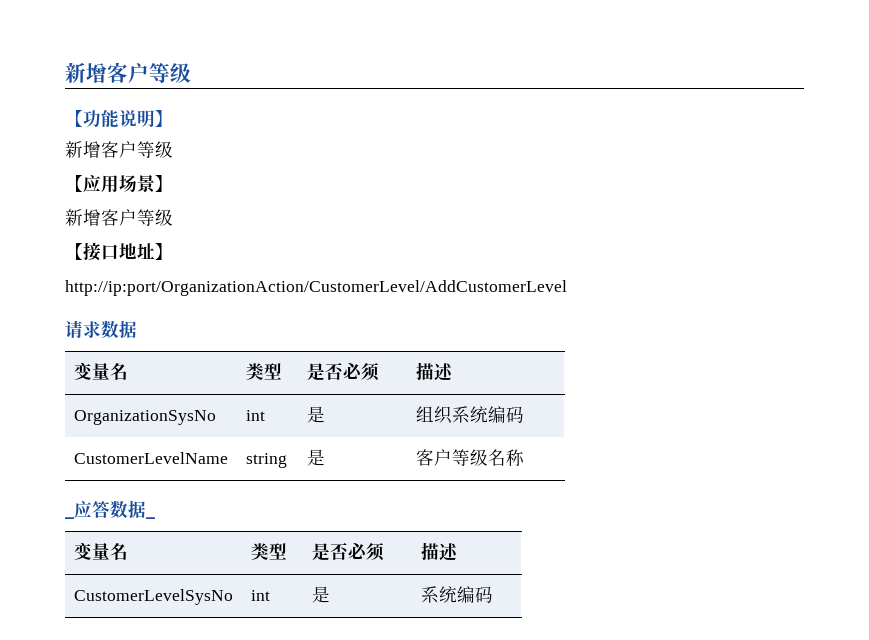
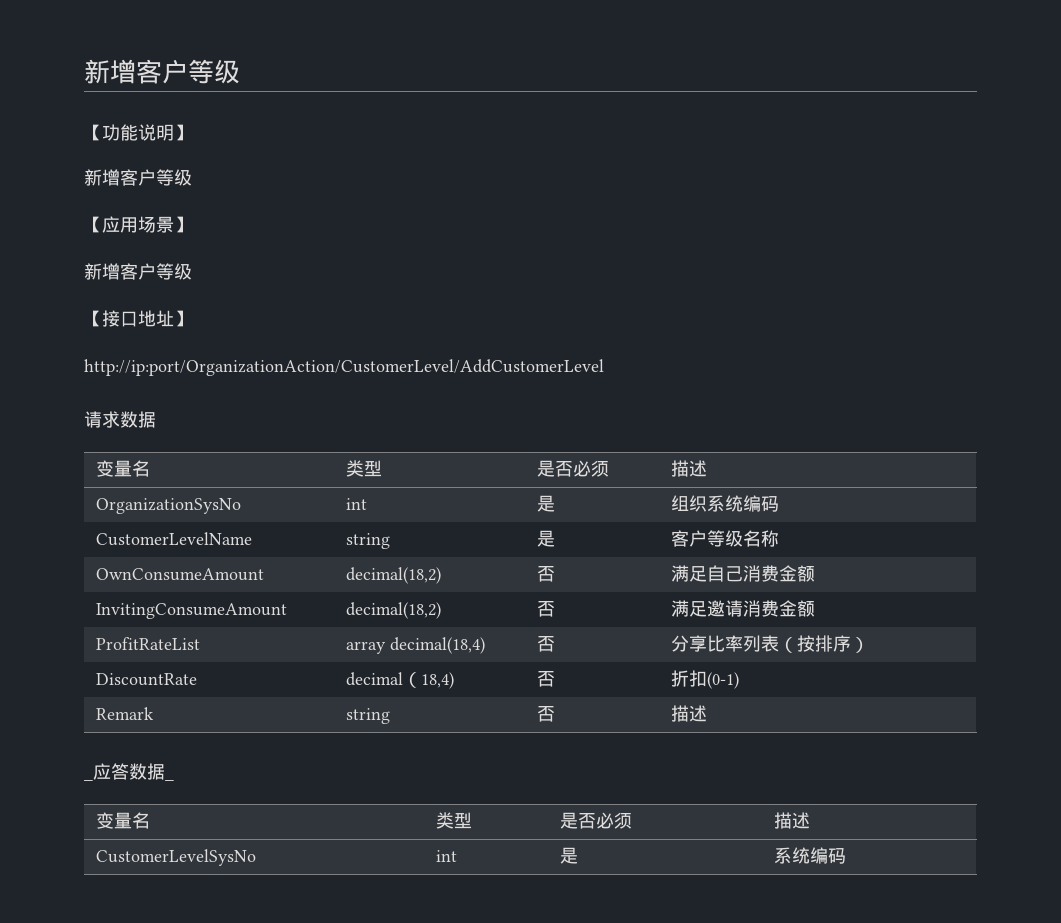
(524, 457) none -> [96,568,265,581] [346,567,442,584] [537,566,556,582] [671,565,816,582] [96,603,288,619] [346,602,442,619] [537,601,556,617] [671,600,816,617] [96,637,201,650] [346,637,486,654] [537,636,556,652] [671,635,870,653] [96,673,198,686] [346,672,455,689] [537,671,556,687] [671,670,740,689] [96,707,155,720] [346,708,391,724] [537,706,556,722] [671,705,708,722] // OwnConsumeAmount | decimal(18,2) | 否 | 满足自己消费金额 // InvitingConsumeAmount | decimal(18,2) | 否 | 满足邀请消费金额 // ProfitRateList | array decimal(18,4) | 否 | 分享比率列表（按排序） // DiscountRate | decimal（18,4) | 否 | 折扣(0-1) // Remark | string | 否 | 描述

